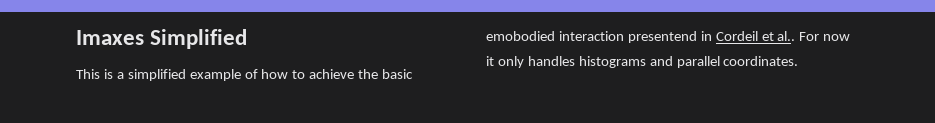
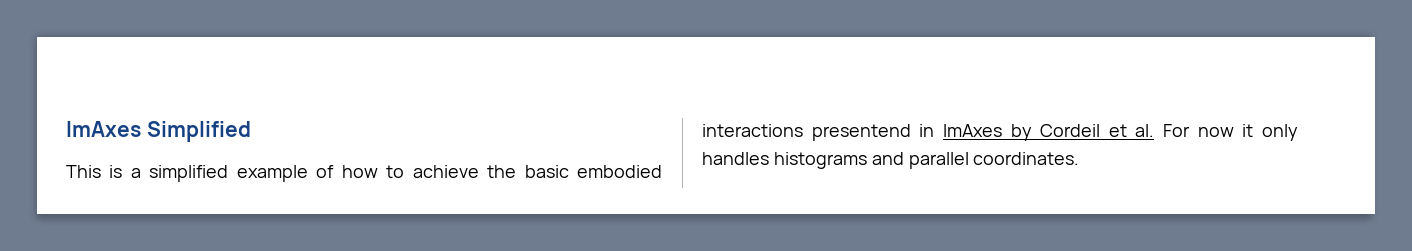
[76,30,144,45] Imaxes -> [66,121,141,137] ImAxes
[486,31,712,43] emobodied interaction presentend in -> [576,165,662,178] [702,124,1032,141] embodied interactions presentend in ImAxes by
[777,31,796,41] al.. -> [1135,124,1155,137] al.

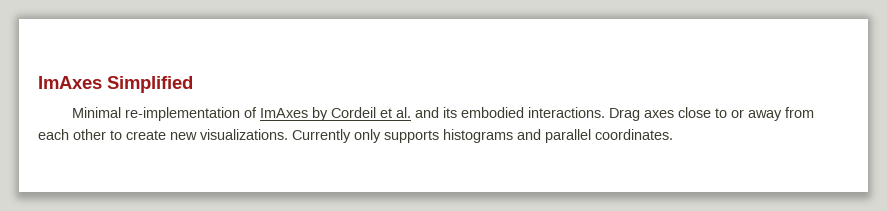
[66,165,662,182] [702,124,935,141] This is a simplified example of how to achieve the basic embodied interactions presentend in -> [72,107,258,121] Minimal re-implementation of
[1163,124,1298,141] [702,152,769,165] For now it only handles -> [415,107,815,121] [38,129,439,143] and its embodied interactions. Drag axes close to or away from each other to create new visualizations. Currently only supports

